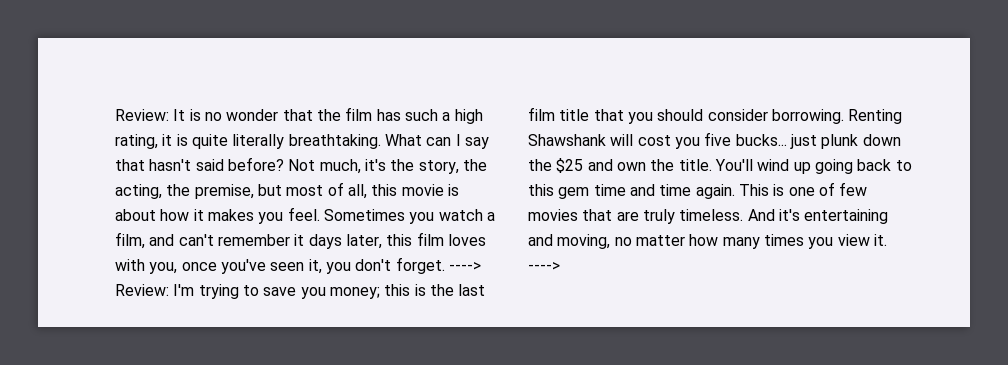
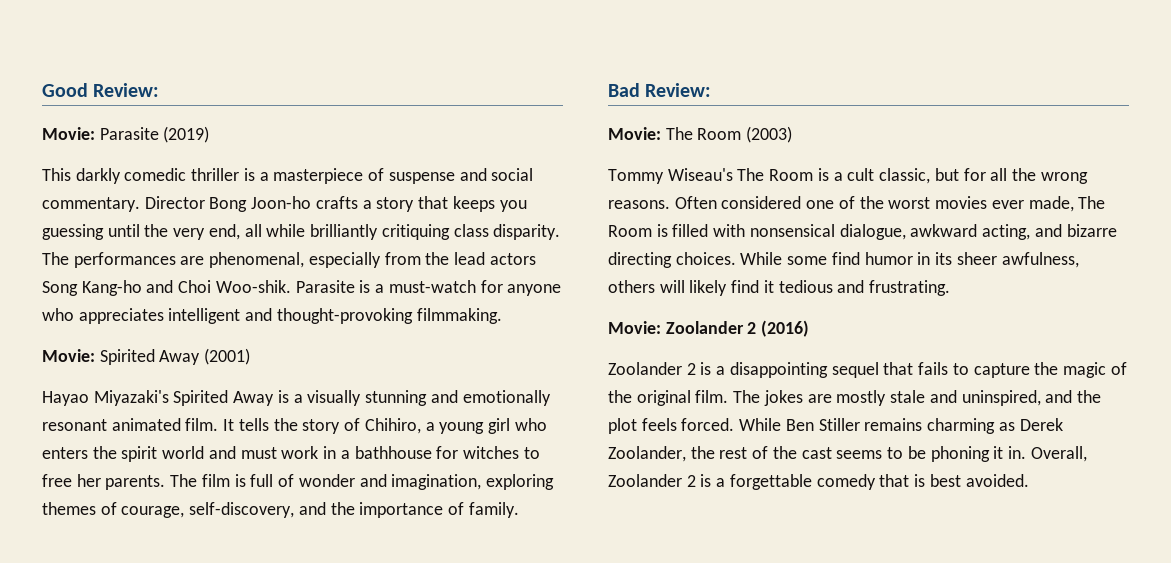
[115,107,483,124] [115,134,489,149] [115,157,487,174] [115,182,459,199] [115,207,495,224] [115,232,486,249] [115,257,481,274] [115,284,486,299] [528,107,903,124] [528,132,901,149] [528,158,912,174] [528,182,868,199] [528,209,889,224] [528,234,887,249] [528,262,560,271] Review: It is no wonder that the film has such a high rating, it is quite literally breathtaking. What can I say that hasn't said before? Not much, it's the story, the acting, the premise, but most of all, this movie is about how it makes you feel. Sometimes you watch a film, and can't remember it days later, this film loves with you, once you've seen it, you don't forget. ----> Review: I'm trying to save you money; this is the last film title that you should consider borrowing. Renting Shawshank will cost you five bucks... just plunk down the $25 and own the title. You'll wind up going back to this gem time and time again. This is one of few movies that are truly timeless. And it's entertaining and moving, no matter how many times you view it. ----> -> [42,83,160,97] [42,126,210,143] [42,168,534,184] [42,196,527,212] [42,224,561,240] [42,252,536,268] [42,280,562,296] [42,308,502,324] [42,348,251,365] [42,390,551,406] [42,418,547,434] [42,446,540,462] [42,474,554,490] [42,502,519,518] [608,83,712,97] [608,126,793,143] [608,168,1088,184] [608,196,1106,212] [608,224,1117,240] [608,252,1079,268] [608,280,951,296] [608,320,810,337] [608,362,1127,378] [608,390,1101,406] [608,418,1063,434] [608,446,1087,462] [608,474,1029,490] Good Review: // Movie: Parasite (2019) // This darkly comedic thriller is a masterpiece of suspense and social commentary. Director Bong Joon-ho crafts a story that keeps you guessing until the very end, all while brilliantly critiquing class disparity. The performances are phenomenal, especially from the lead actors Song Kang-ho and Choi Woo-shik. Parasite is a must-watch for anyone who appreciates intelligent and thought-provoking filmmaking. // Movie: Spirited Away (2001) // Hayao Miyazaki's Spirited Away is a visually stunning and emotionally resonant animated film. It tells the story of Chihiro, a young girl who enters the spirit world and must work in a bathhouse for witches to free her parents. The film is full of wonder and imagination, exploring themes of courage, self-discovery, and the importance of family. // Bad Review: // Movie: The Room (2003) // Tommy Wiseau's The Room is a cult classic, but for all the wrong reasons. Often considered one of the worst movies ever made, The Room is filled with nonsensical dialogue, awkward acting, and bizarre directing choices. While some find humor in its sheer awfulness, others will likely find it tedious and frustrating. // Movie: Zoolander 2 (2016) // Zoolander 2 is a disappointing sequel that fails to capture the magic of the original film. The jokes are mostly stale and uninspired, and the plot feels forced. While Ben Stiller remains charming as Derek Zoolander, the rest of the cast seems to be phoning it in. Overall, Zoolander 2 is a forgettable comedy that is best avoided.

